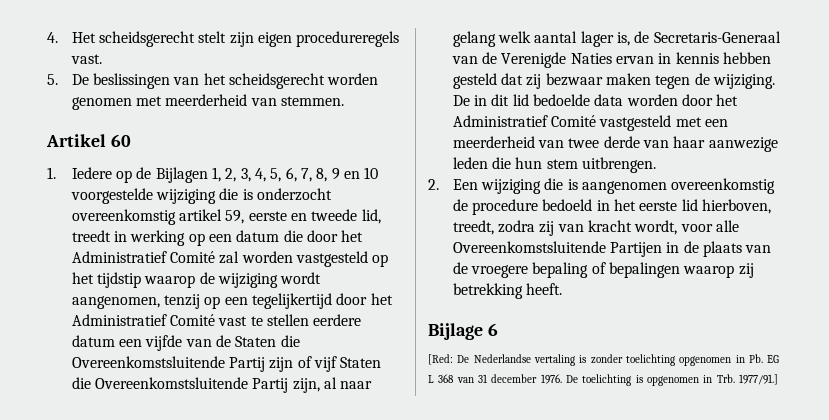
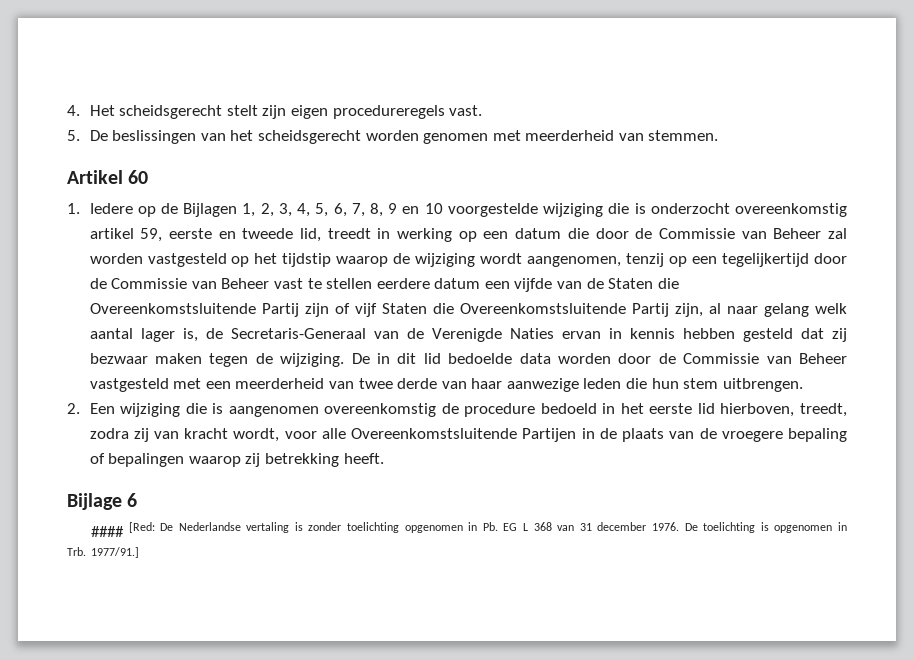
[341,230,364,242] [71,251,216,263] het Administratief Comité -> [635,228,822,239] de Commissie van Beheer
[370,293,393,305] [71,314,216,326] het Administratief Comité -> [89,278,270,289] de Commissie van Beheer
[716,94,739,106] [452,115,597,127] het Administratief Comité -> [658,353,847,364] de Commissie van Beheer
(498, 329) none -> [90,526,124,537] ####

